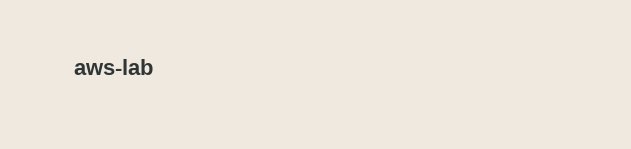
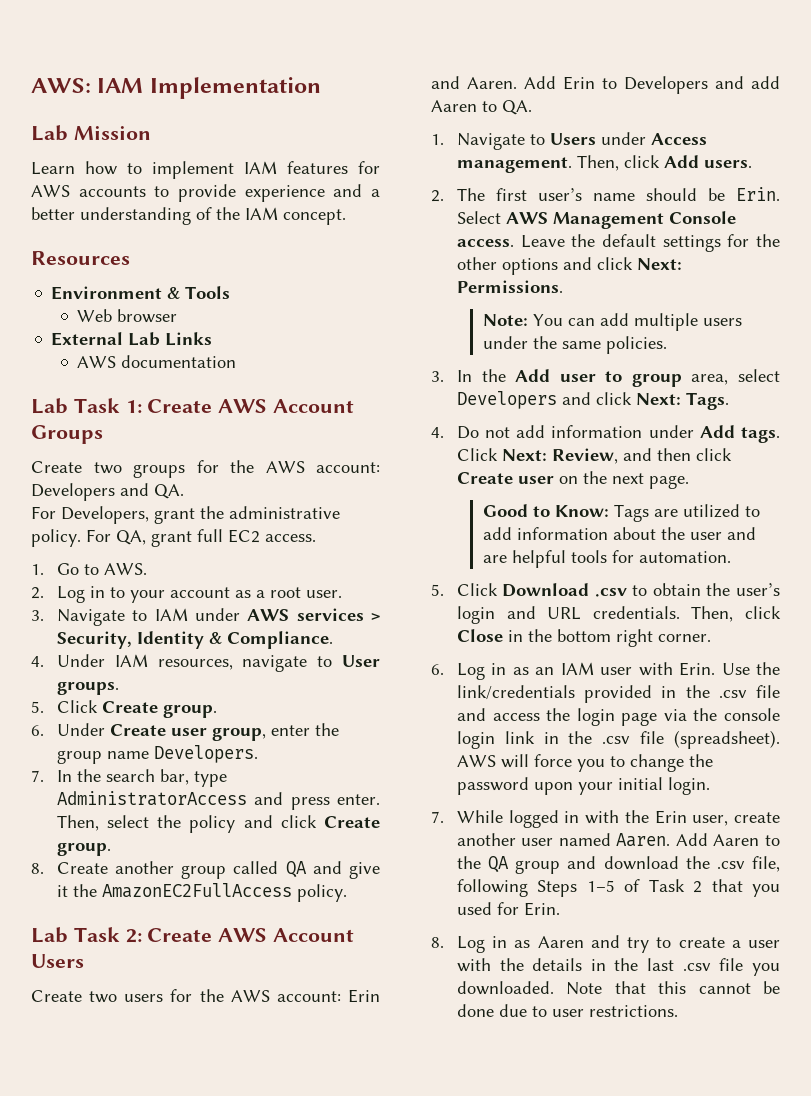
[74,59,153,75] aws-lab -> [31,77,321,99] [31,125,151,141] [31,161,380,179] [31,184,380,202] [31,207,346,225] [31,251,130,265] [51,286,231,300] [77,309,178,323] [51,332,213,346] [77,355,237,368] [31,398,355,414] [31,425,103,444] [31,460,380,478] [31,483,184,501] [31,506,340,524] [31,529,316,547] [31,563,147,575] [31,586,342,603] [31,608,380,626] [56,631,333,649] [31,654,380,672] [56,682,119,695] [31,700,217,718] [31,723,339,741] [56,745,258,764] [31,769,227,787] [56,791,381,810] [56,815,381,833] [56,843,111,856] [31,861,380,879] [56,883,347,902] [31,927,355,943] [31,954,84,968] [31,989,380,1003] [431,76,780,94] [431,100,532,115] [431,132,707,150] [456,155,752,173] [431,187,780,202] [456,211,736,229] [456,234,780,252] [456,257,682,275] [456,280,563,293] [482,313,742,331] [482,336,667,354] [431,369,780,387] [456,391,729,410] [431,425,780,443] [456,448,732,464] [456,471,689,489] [482,504,760,522] [482,527,756,540] [482,550,731,568] [431,583,780,597] [456,606,781,624] [456,629,711,647] [431,662,781,680] [456,685,780,703] [456,708,780,726] [456,730,780,749] [456,754,713,772] [456,777,710,795] [431,810,780,828] [456,833,780,847] [456,856,780,874] [456,879,780,897] [456,902,560,916] [431,935,780,953] [456,958,781,976] [456,981,780,995] [456,1004,678,1017] AWS: IAM Implementation // Lab Mission // Learn how to implement IAM features for AWS accounts to provide experience and a better understanding of the IAM concept. // Resources // Environment & Tools // Web browser // External Lab Links // AWS documentation // Lab Task 1: Create AWS Account Groups // Create two groups for the AWS account: Developers and QA. // For Developers, grant the administrative policy. For QA, grant full EC2 access. // 1. Go to AWS. // 2. Log in to your account as a root user. // 3. Navigate to IAM under AWS services > Security, Identity & Compliance. // 4. Under IAM resources, navigate to User groups. // 5. Click Create group. // 6. Under Create user group, enter the group name Developers. // 7. In the search bar, type AdministratorAccess and press enter. Then, select the policy and click Create group. // 8. Create another group called QA and give it the AmazonEC2FullAccess policy. // Lab Task 2: Create AWS Account Users // Create two users for the AWS account: Erin and Aaren. Add Erin to Developers and add Aaren to QA. // 1. Navigate to Users under Access management. Then, click Add users. // 2. The first user’s name should be Erin. Select AWS Management Console access. Leave the default settings for the other options and click Next: Permissions. // Note: You can add multiple users under the same policies. // 3. In the Add user to group area, select Developers and click Next: Tags. // 4. Do not add information under Add tags. Click Next: Review, and then click Create user on the next page. // Good to Know: Tags are utilized to add information about the user and are helpful tools for automation. // 5. Click Download .csv to obtain the user’s login and URL credentials. Then, click Close in the bottom right corner. // 6. Log in as an IAM user with Erin. Use the link/credentials provided in the .csv file and access the login page via the console login link in the .csv file (spreadsheet). AWS will force you to change the password upon your initial login. // 7. While logged in with the Erin user, create another user named Aaren. Add Aaren to the QA group and download the .csv file, following Steps 1–5 of Task 2 that you used for Erin. // 8. Log in as Aaren and try to create a user with the details in the last .csv file you downloaded. Note that this cannot be done due to user restrictions.

